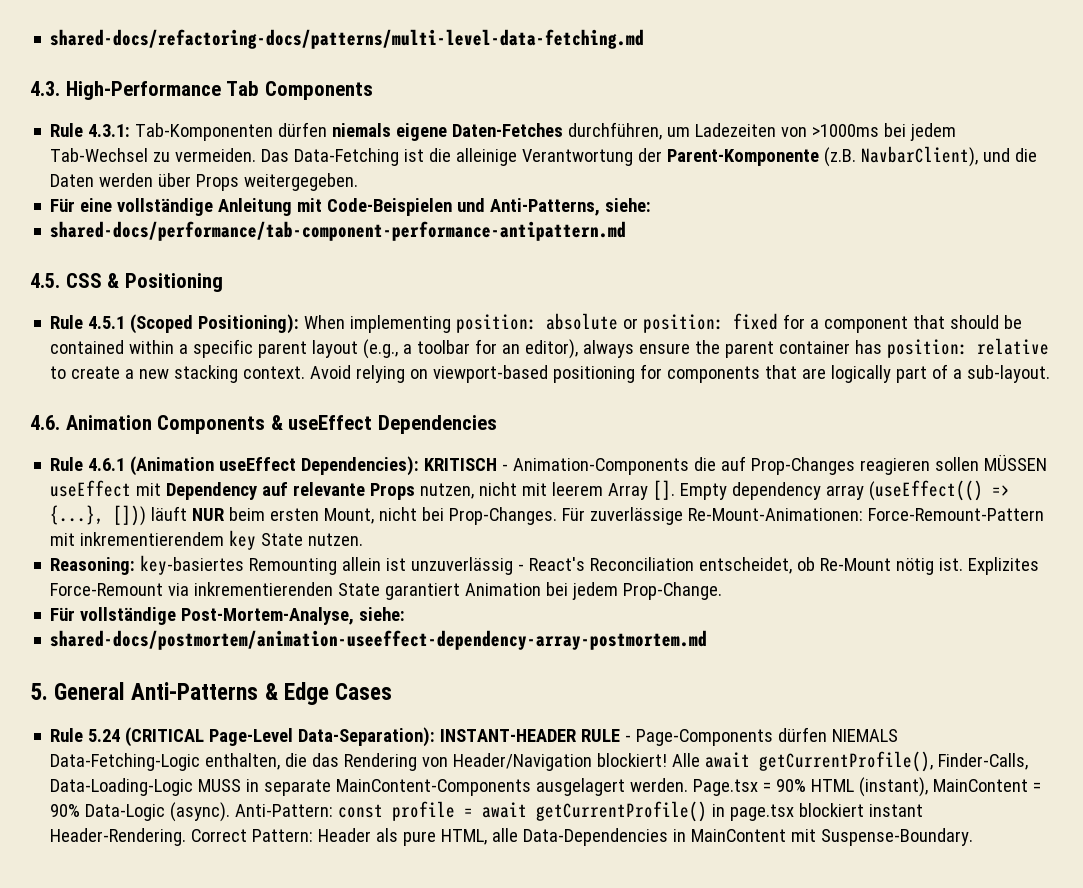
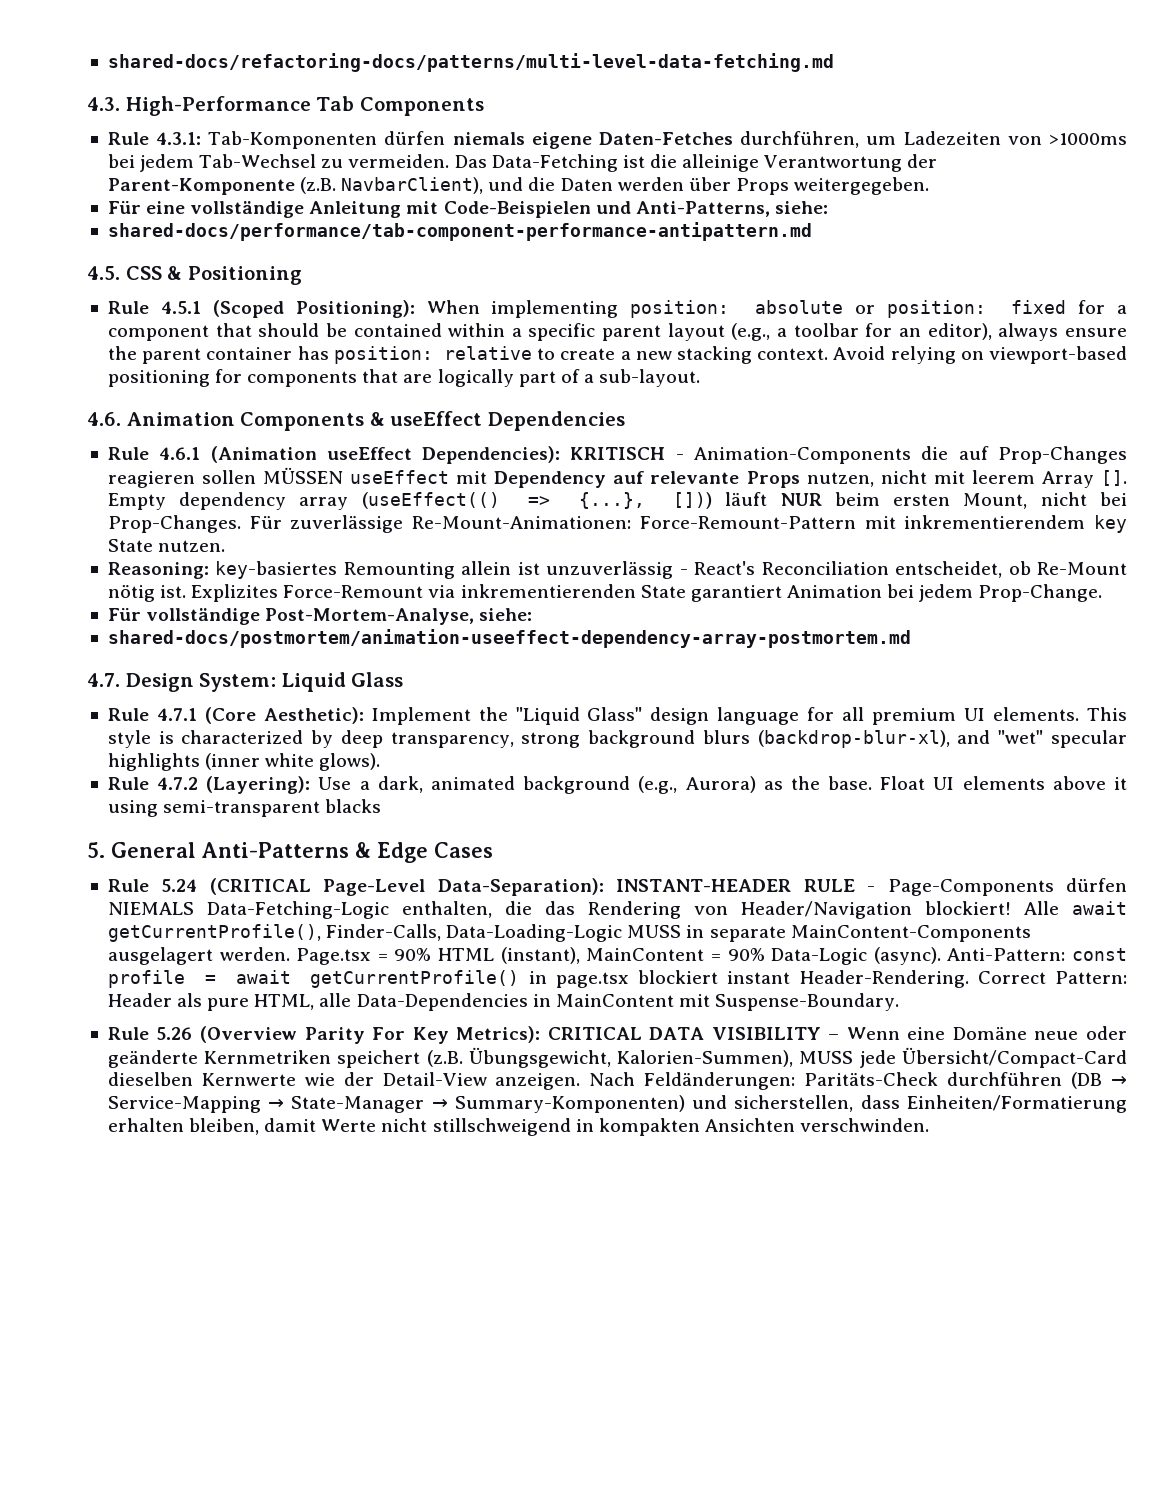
(708, 640) none -> [87,672,404,692] [107,707,1128,725] [107,730,1127,748] [107,753,381,771] [107,776,1127,794] [107,799,382,817] // 4.7. Design System: Liquid Glass // Rule 4.7.1 (Core Aesthetic): Implement the "Liquid Glass" design language for all premium UI elements. This style is characterized by deep transparency, strong background blurs (backdrop-blur-xl), and "wet" specular highlights (inner white glows). // Rule 4.7.2 (Layering): Use a dark, animated background (e.g., Aurora) as the base. Float UI elements above it using semi-transparent blacks
(974, 837) none -> [107,1026,1128,1044] [107,1047,1128,1068] [107,1072,1127,1090] [107,1095,1128,1113] [107,1118,930,1136] // Rule 5.26 (Overview Parity For Key Metrics): CRITICAL DATA VISIBILITY – Wenn eine Domäne neue oder geänderte Kernmetriken speichert (z.B. Übungsgewicht, Kalorien-Summen), MUSS jede Übersicht/Compact-Card dieselben Kernwerte wie der Detail-View anzeigen. Nach Feldänderungen: Paritäts-Check durchführen (DB → Service-Mapping → State-Manager → Summary-Komponenten) und sicherstellen, dass Einheiten/Formatierung erhalten bleiben, damit Werte nicht stillschweigend in kompakten Ansichten verschwinden.

